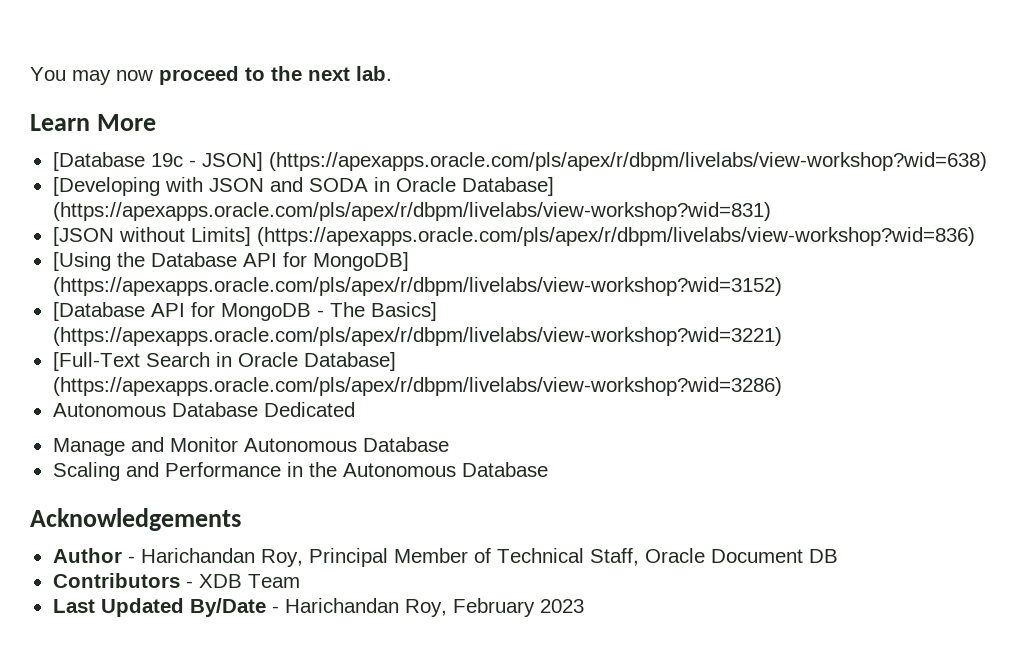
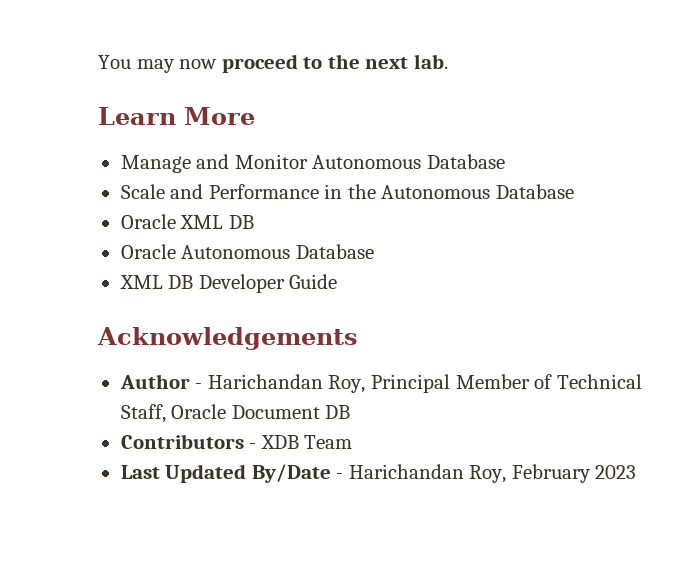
[52,152,987,171] [52,177,554,196] [52,202,771,221] [52,227,975,246] [52,252,409,271] [52,277,782,296] [52,302,437,321] [52,327,782,346] [52,352,396,371] [52,377,782,396] [52,402,355,417] // [Database 19c - JSON] (https://apexapps.oracle.com/pls/apex/r/dbpm/livelabs/view-workshop?wid=638) // [Developing with JSON and SODA in Oracle Database] (https://apexapps.oracle.com/pls/apex/r/dbpm/livelabs/view-workshop?wid=831) // [JSON without Limits] (https://apexapps.oracle.com/pls/apex/r/dbpm/livelabs/view-workshop?wid=836) // [Using the Database API for MongoDB] (https://apexapps.oracle.com/pls/apex/r/dbpm/livelabs/view-workshop?wid=3152) // [Database API for MongoDB - The Basics] (https://apexapps.oracle.com/pls/apex/r/dbpm/livelabs/view-workshop?wid=3221) // [Full-Text Search in Oracle Database] (https://apexapps.oracle.com/pls/apex/r/dbpm/livelabs/view-workshop?wid=3286) // Autonomous Database Dedicated -> (255, 116) none
[52,462,120,481] Scaling -> [120,184,165,199] Scale
(548, 469) none -> [120,214,254,229] [120,244,374,259] [119,274,338,293] // Oracle XML DB // Oracle Autonomous Database // XML DB Developer Guide

